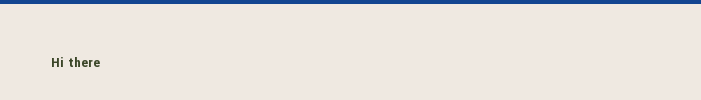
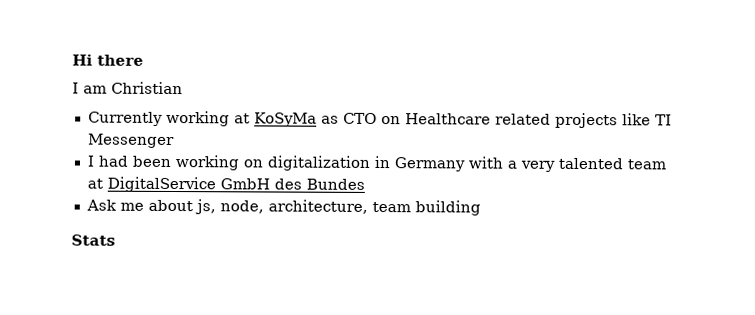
(100, 62) none -> [72,81,183,95] [87,110,672,129] [87,133,175,149] [86,155,666,172] [86,176,365,193] [85,199,481,216] [71,234,115,246] // I am Christian // Currently working at KoSyMa as CTO on Healthcare related projects like TI Messenger // I had been working on digitalization in Germany with a very talented team at DigitalService GmbH des Bundes // Ask me about js, node, architecture, team building // Stats

